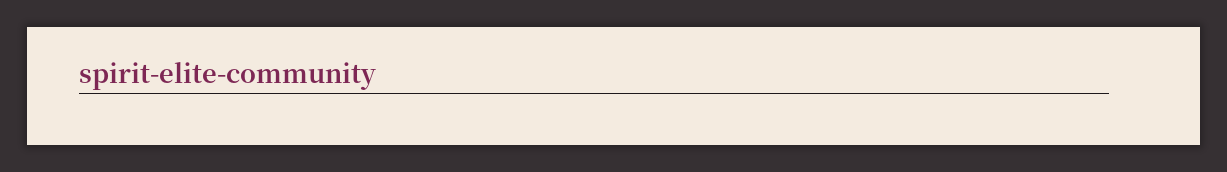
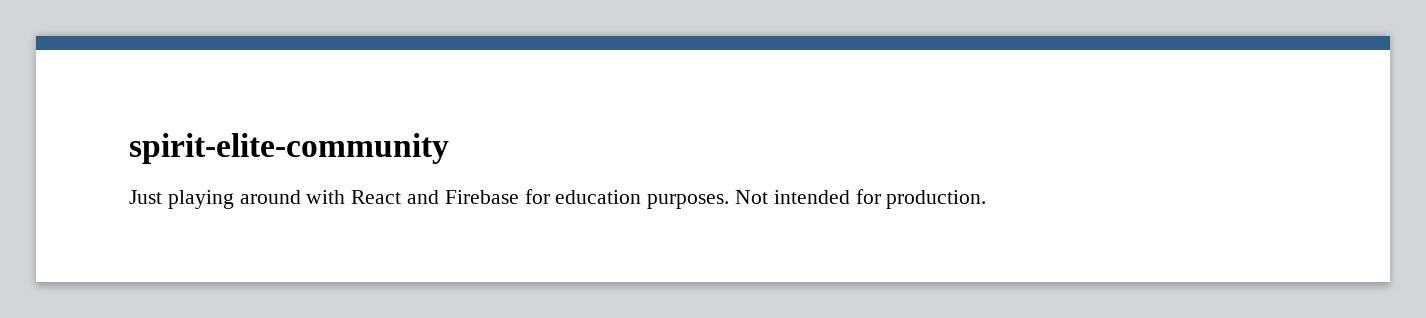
(376, 76) none -> [129,189,987,209] // Just playing around with React and Firebase for education purposes. Not intended for production.

